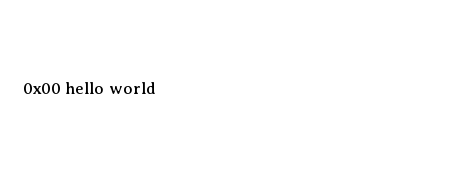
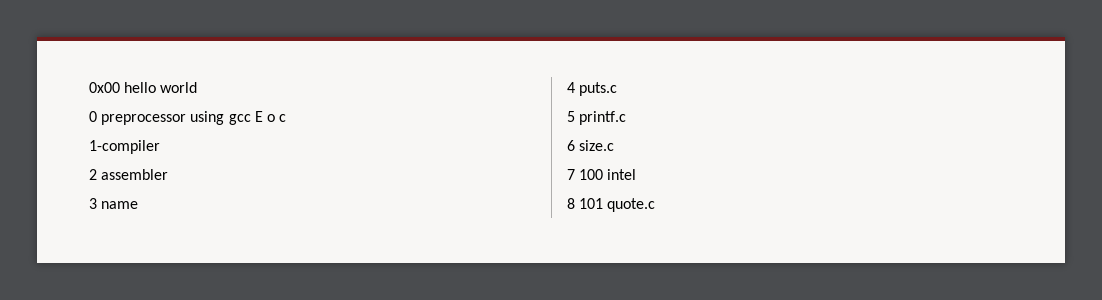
(156, 88) none -> [89,111,287,125] [89,140,160,154] [89,169,169,180] [89,198,139,209] [567,82,618,96] [567,111,627,125] [567,140,615,151] [567,169,637,180] [567,198,656,212] // 0 preprocessor using gcc E o c // 1-compiler // 2 assembler // 3 name // 4 puts.c // 5 printf.c // 6 size.c // 7 100 intel // 8 101 quote.c

